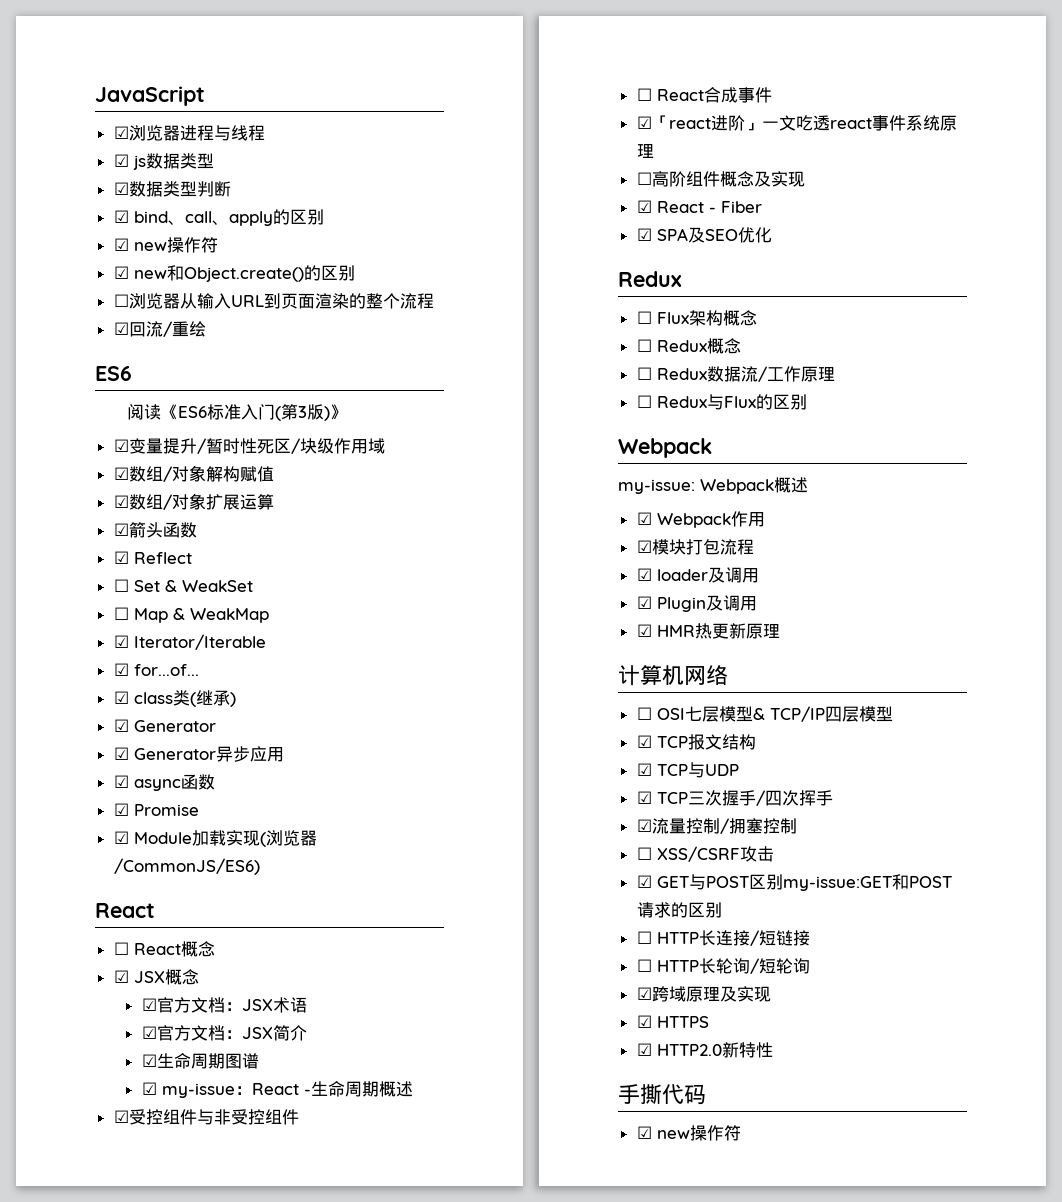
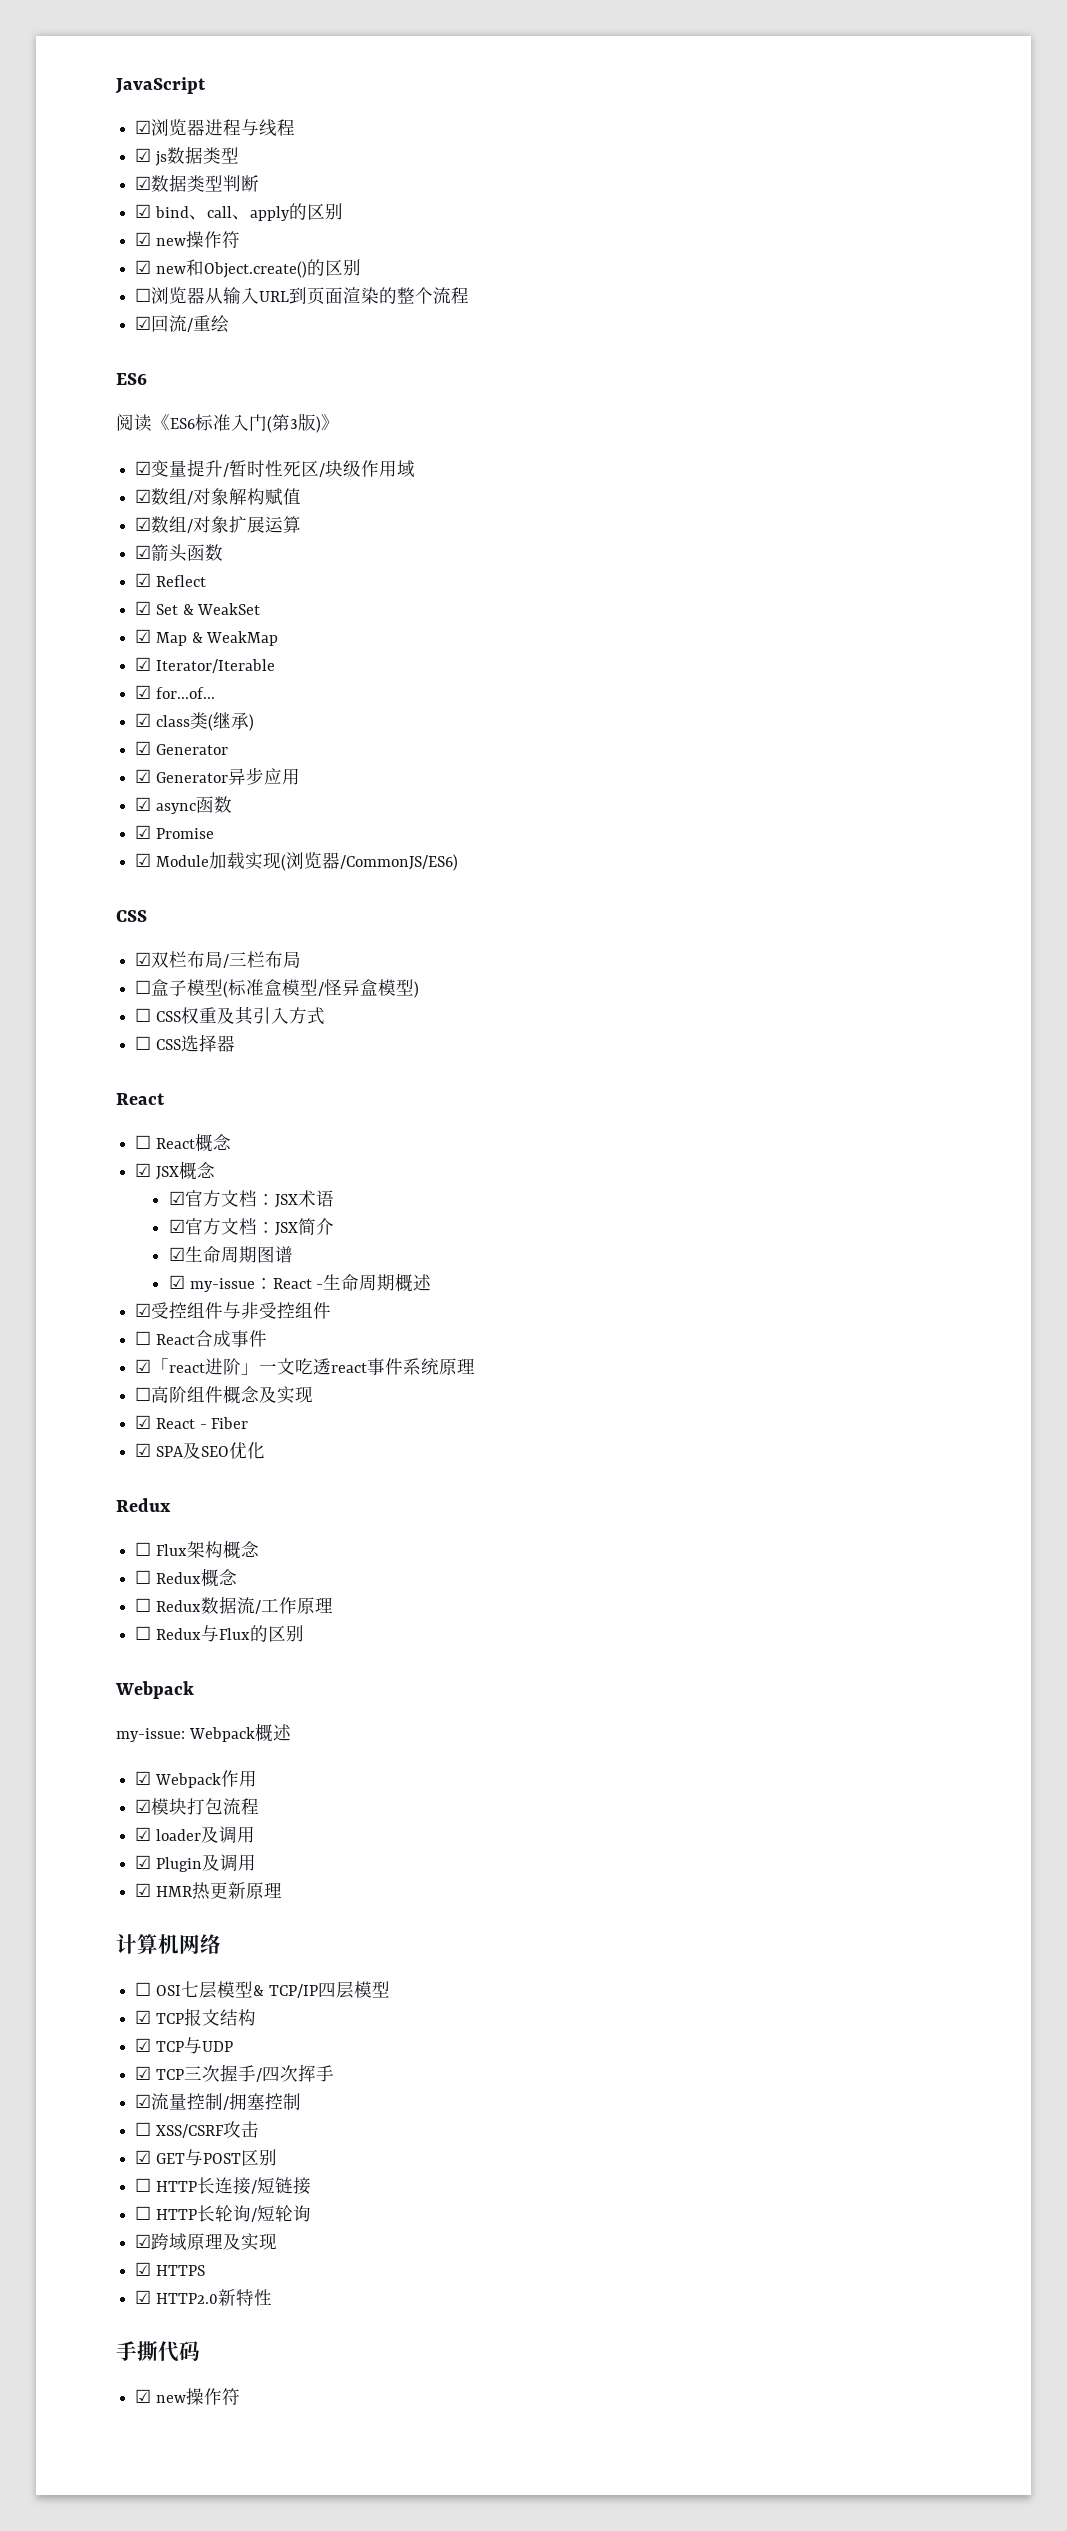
[113,579,129,592] ☐ -> [135,601,152,615] ☑
[113,607,129,620] ☐ -> [135,629,152,643] ☑
(260, 866) none -> [116,910,147,922] [135,951,302,968] [135,979,420,998] [135,1006,325,1025] [135,1034,235,1052] // CSS // ☑双栏布局/三栏布局 // ☐盒子模型(标准盒模型/怪异盒模型) // ☐ CSS权重及其引入方式 // ☐ CSS选择器
[782,874,952,891] [636,902,722,918] my-issue:GET和POST请求的区别 -> (277, 2157) none

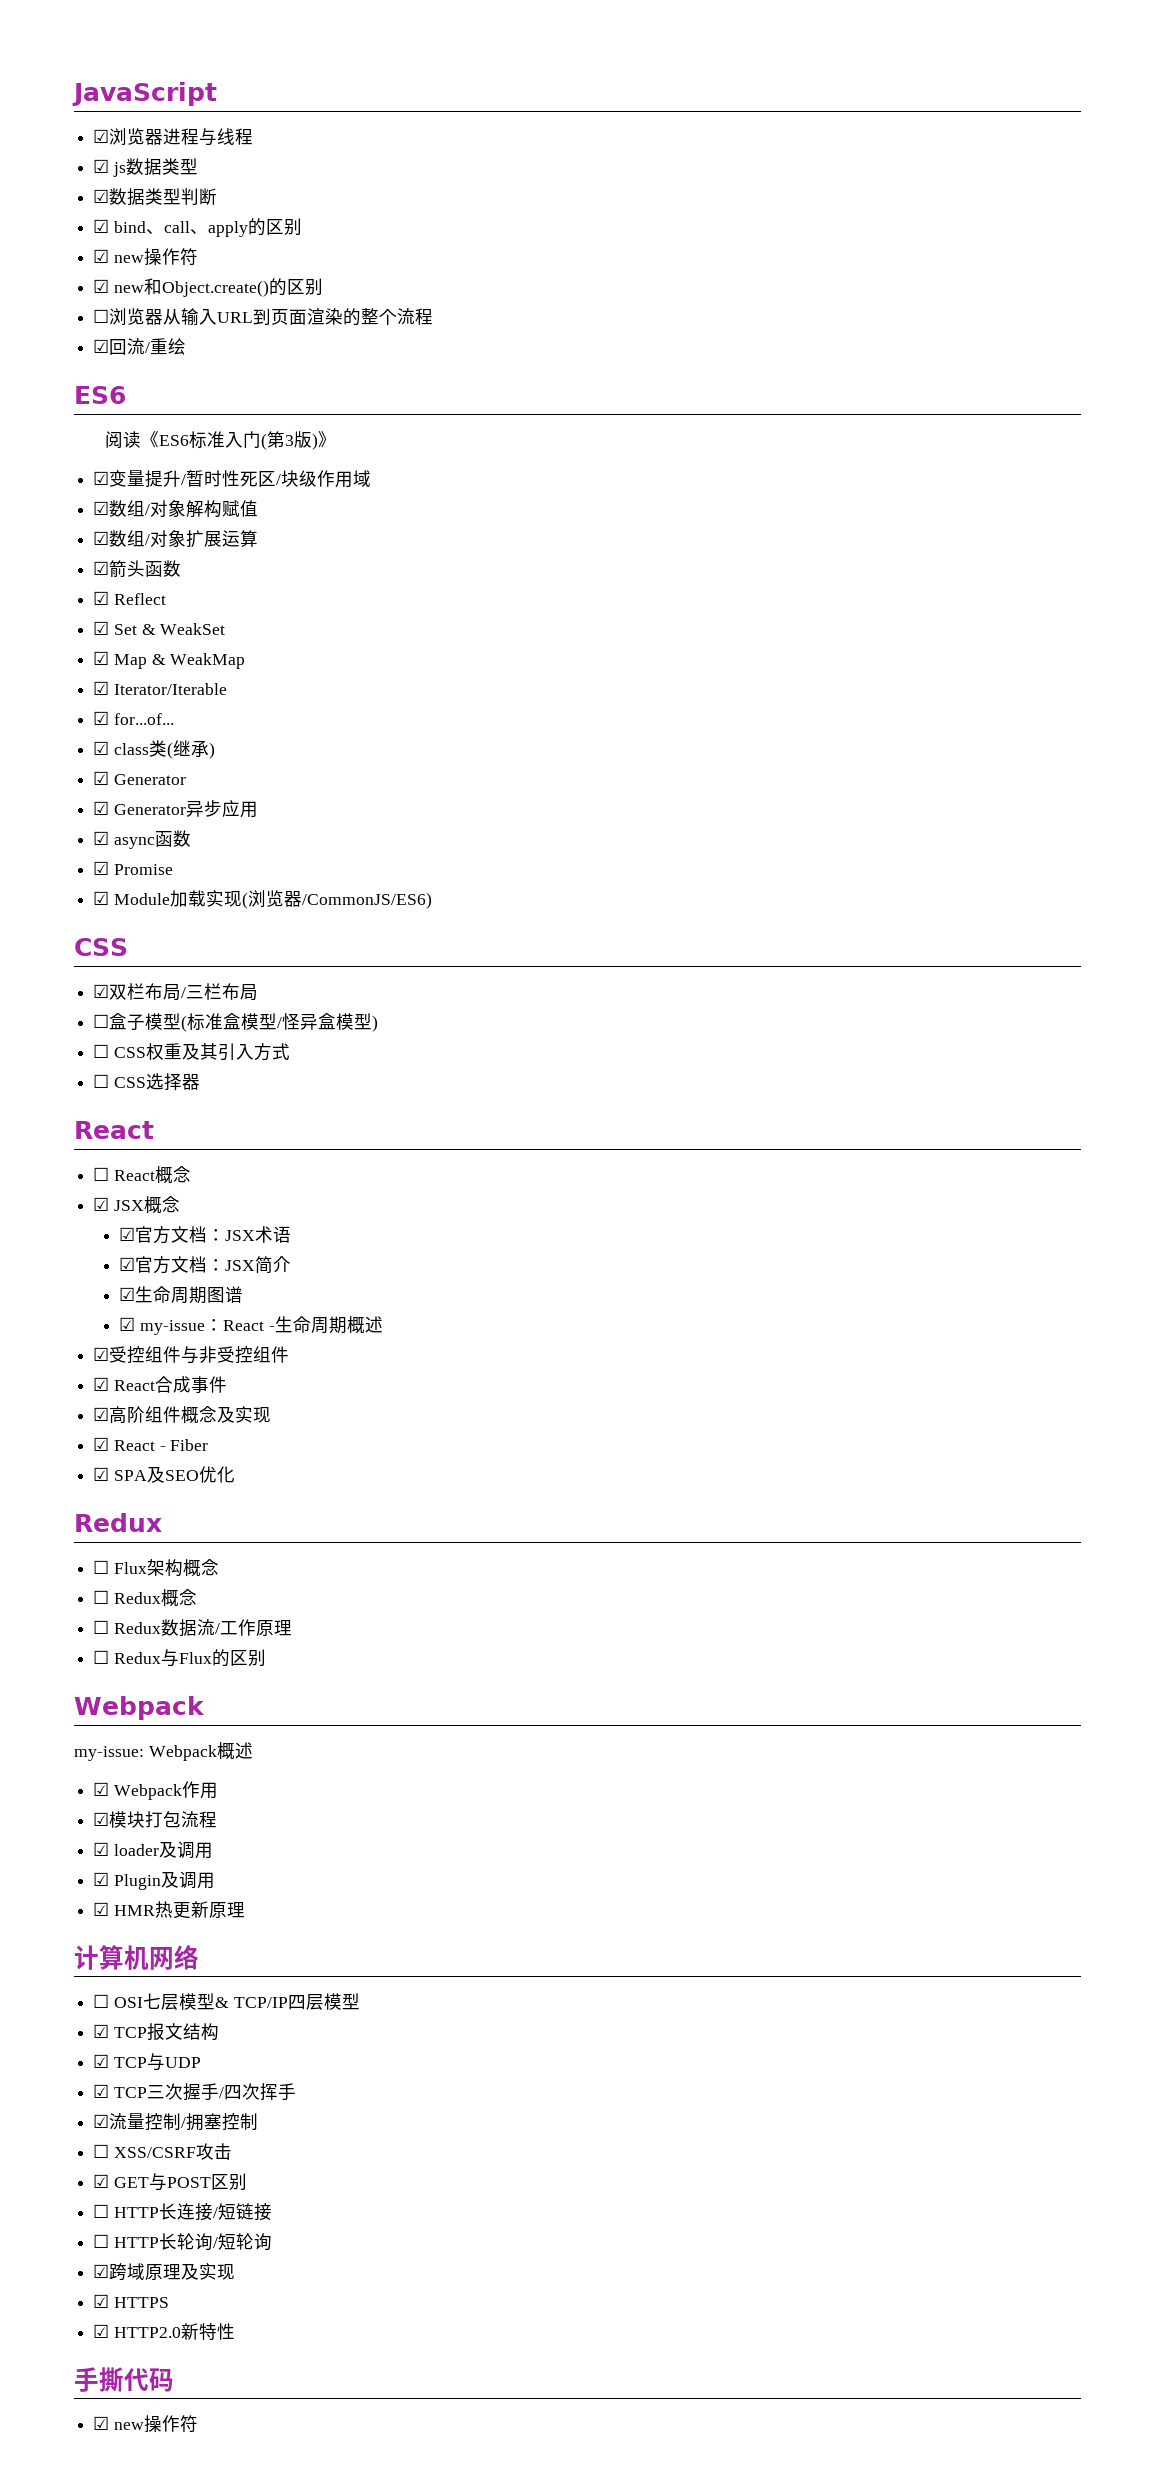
[135,1331,152,1345] ☐ -> [93,1377,110,1391] ☑
[151,1358,476,1375] [135,1387,152,1401] 「react进阶」一文吃透react事件系统原理 // ☐ -> (110, 1414) none

